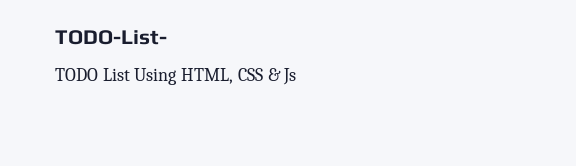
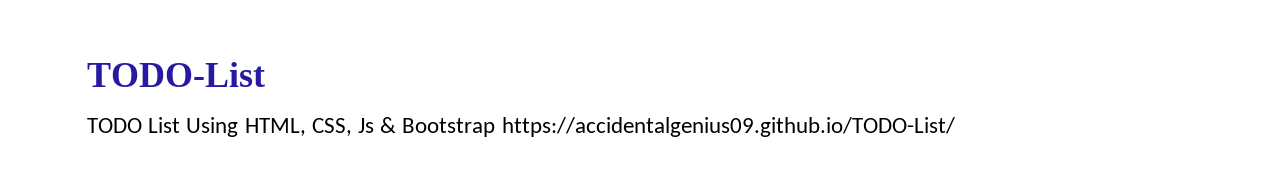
[55,30,167,45] TODO-List- -> [87,62,265,87] TODO-List
[237,68,297,85] CSS & Js -> [311,117,955,137] CSS, Js & Bootstrap https://accidentalgenius09.github.io/TODO-List/

